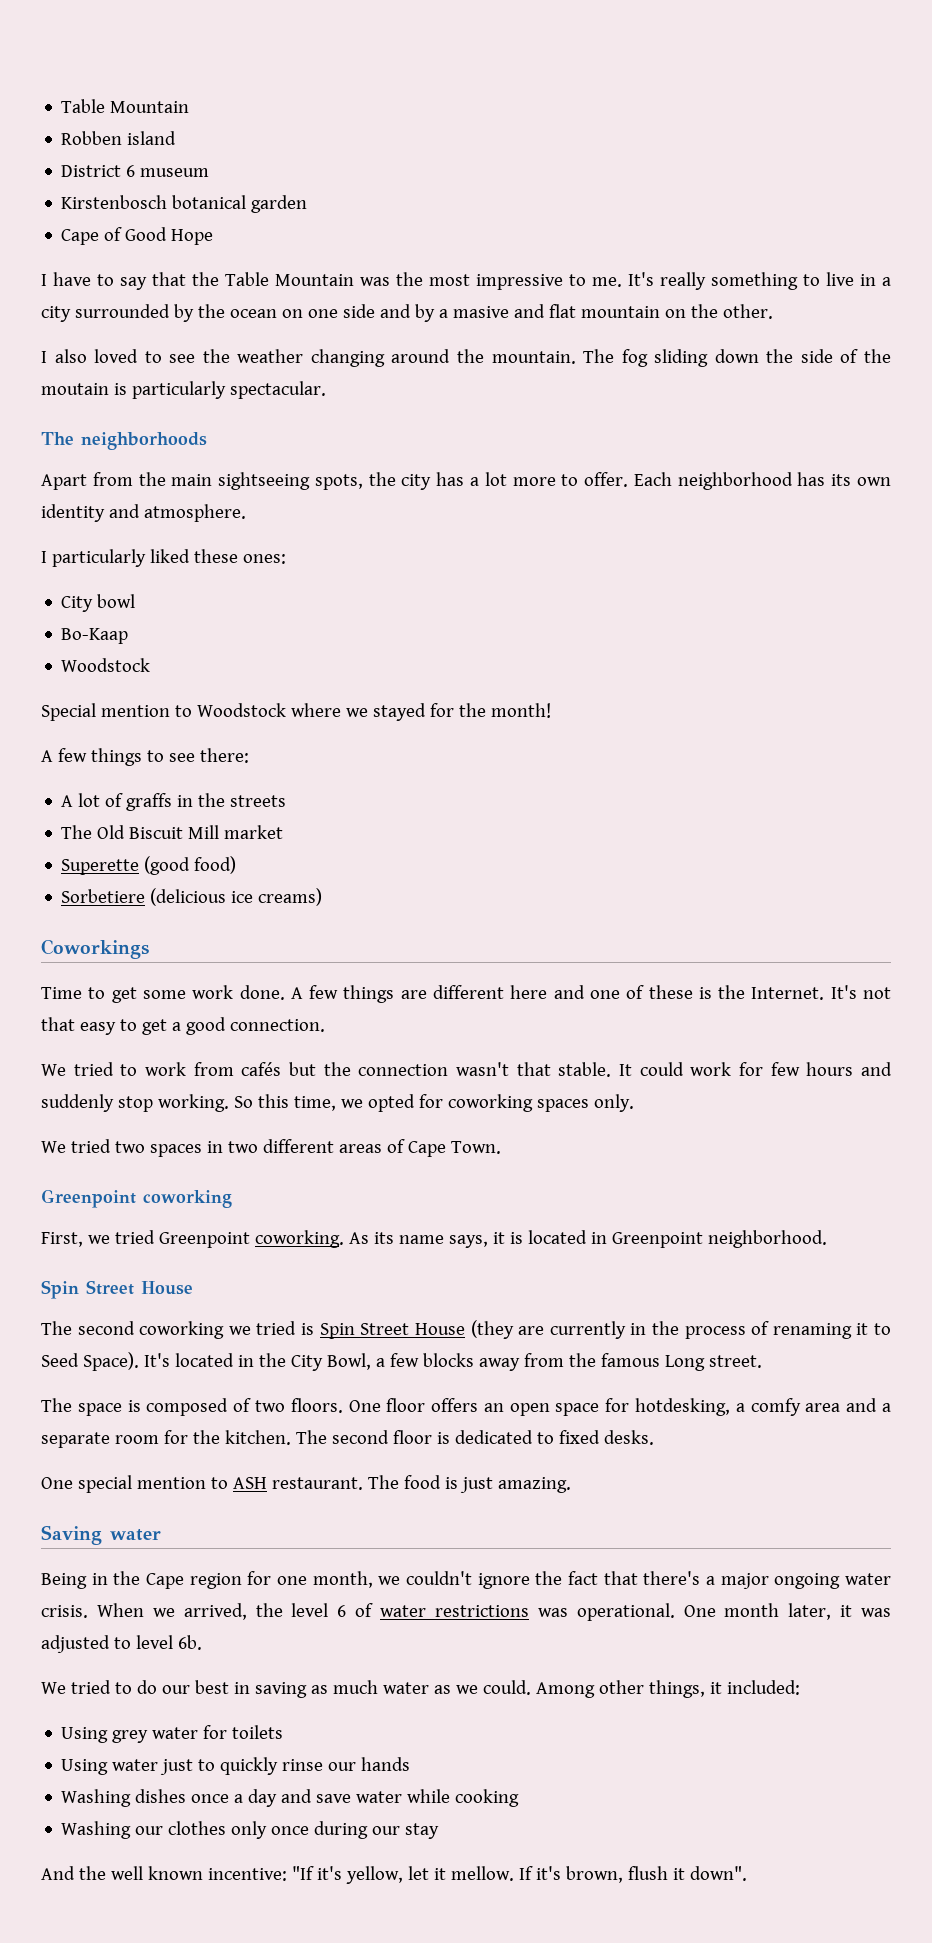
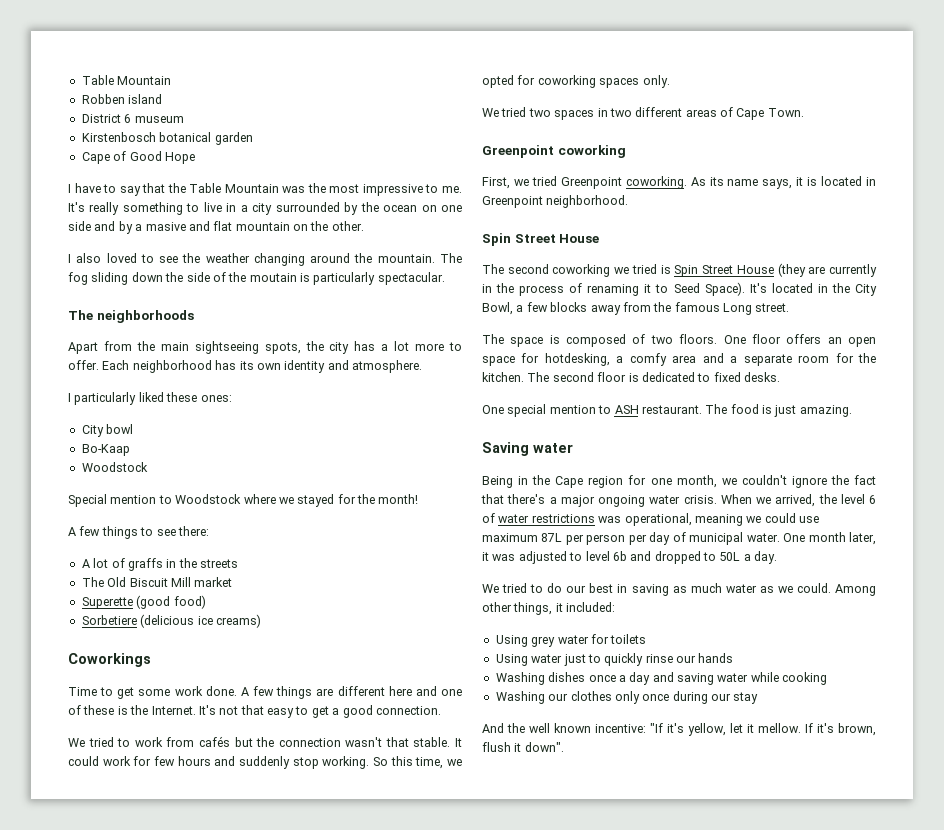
[576,1603,675,1621] operational. -> [624,513,819,526] [482,532,780,545] operational, meaning we could use maximum 87L per person per day of municipal water.
[177,1635,202,1650] 6b. -> [612,551,778,564] 6b and dropped to 50L a day.
[316,1794,352,1803] save -> [677,673,714,685] saving

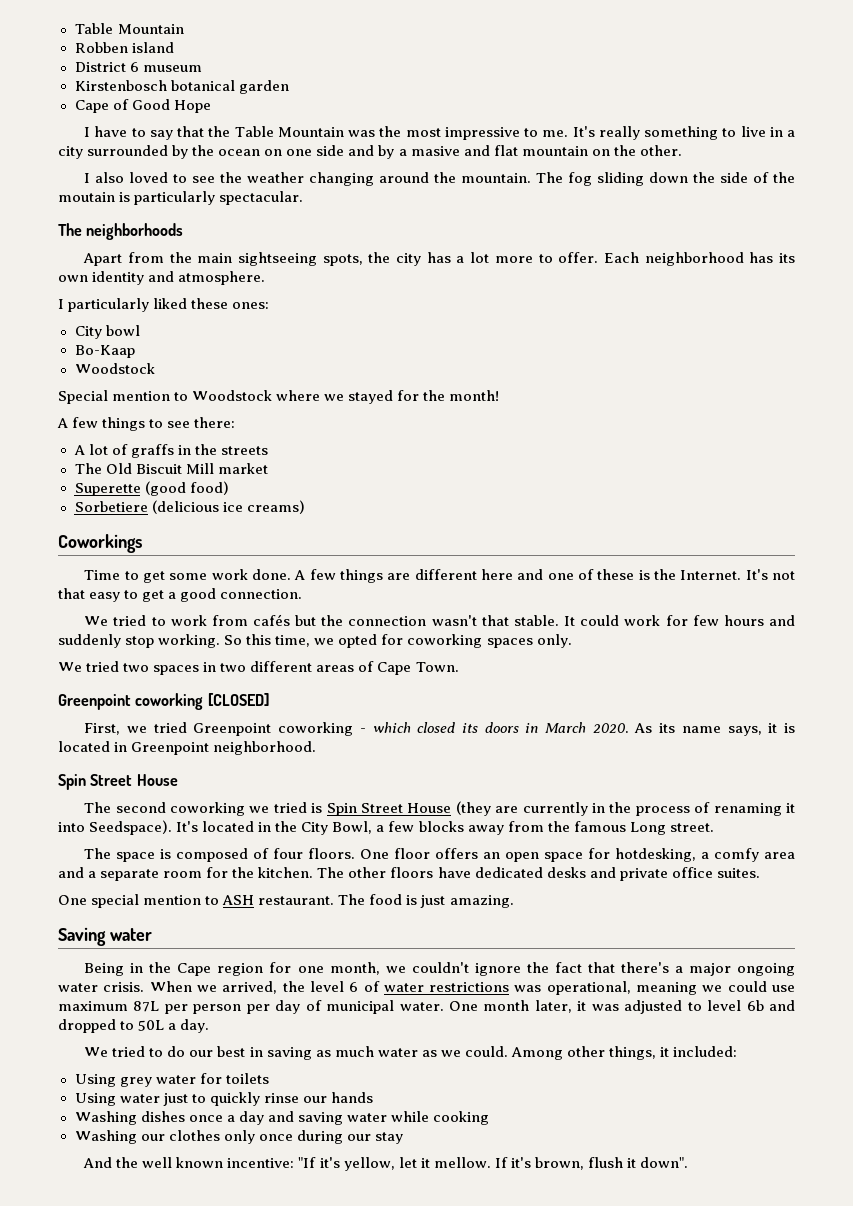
(626, 151) none -> [207,693,269,706] [CLOSED]
[625,176,687,189] coworking. -> [278,722,629,736] coworking - which closed its doors in March 2020.
[655,282,745,296] to Seed Space). -> [58,820,173,835] into Seedspace).
[650,335,673,344] two -> [273,848,304,859] four
[552,372,780,382] second floor is dedicated to fixed desks. -> [348,867,760,881] other floors have dedicated desks and private office suites.

